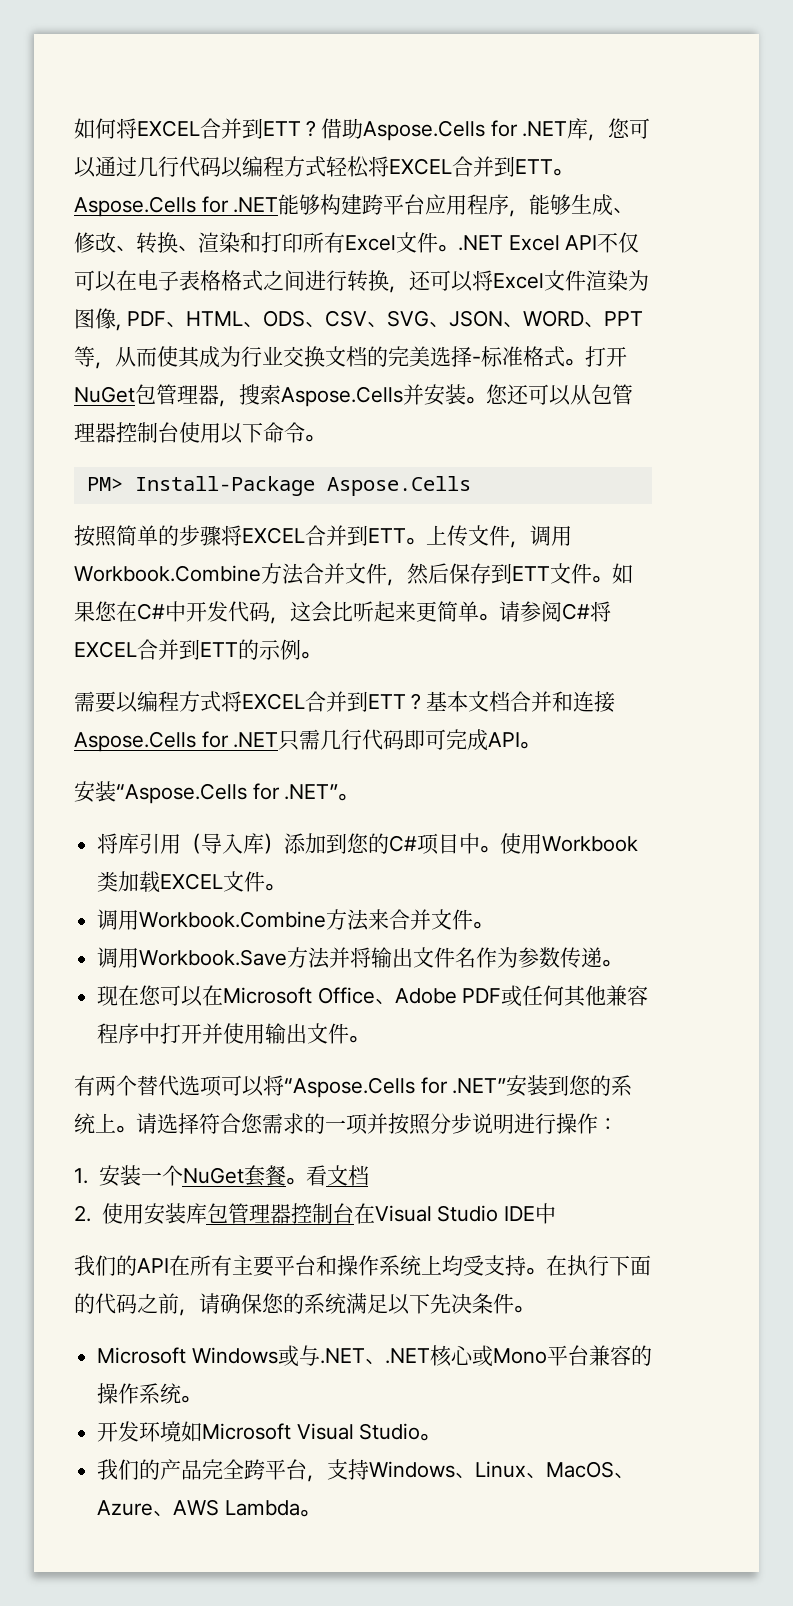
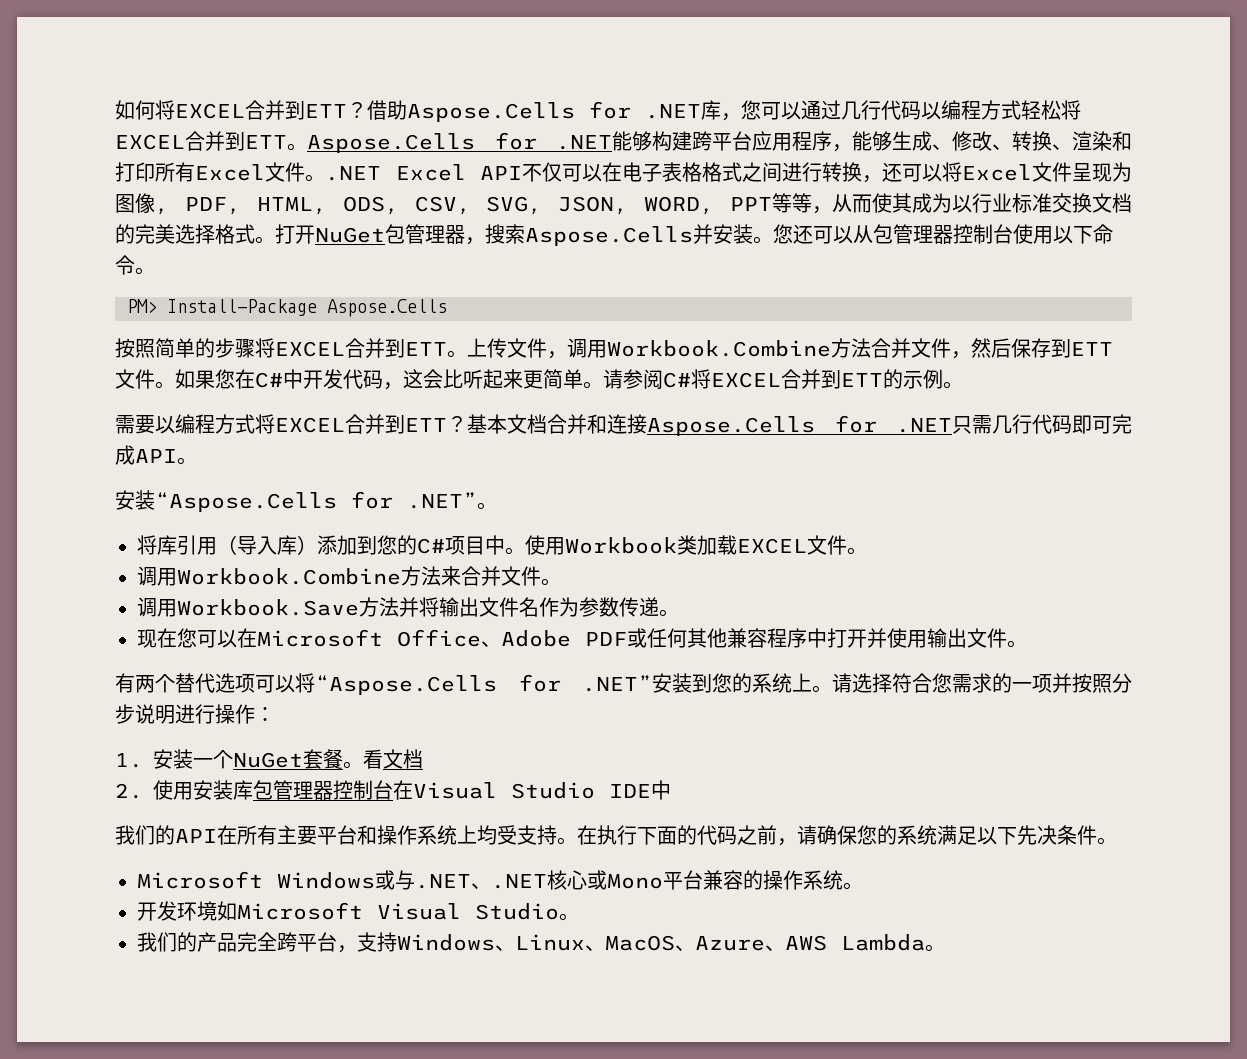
[586,270,628,291] 渲染 -> [1072,163,1112,182] 呈现
[126,310,643,328] PDF、HTML、ODS、CSV、SVG、JSON、WORD、PPT -> [184,193,792,215] PDF, HTML, ODS, CSV, SVG, JSON, WORD, PPT等
[241,346,283,367] 行业 -> [952,193,1052,213] 以行业标准
[472,346,523,367] -标准 -> (215, 234) none

